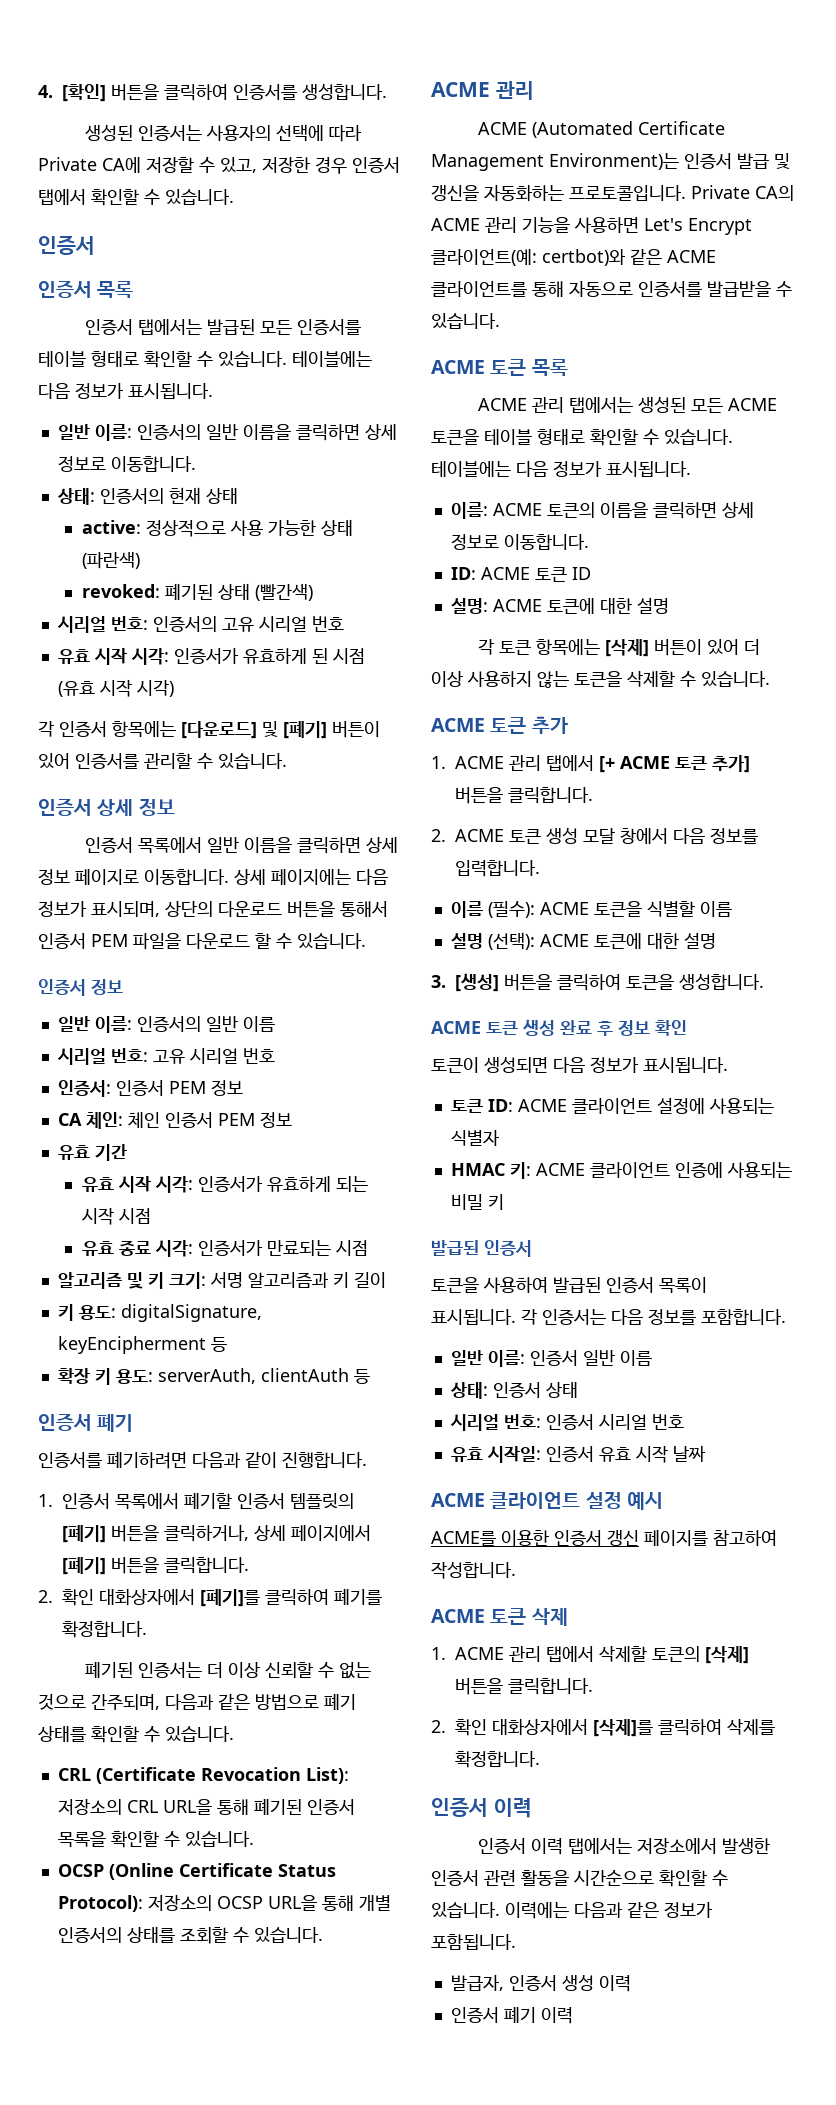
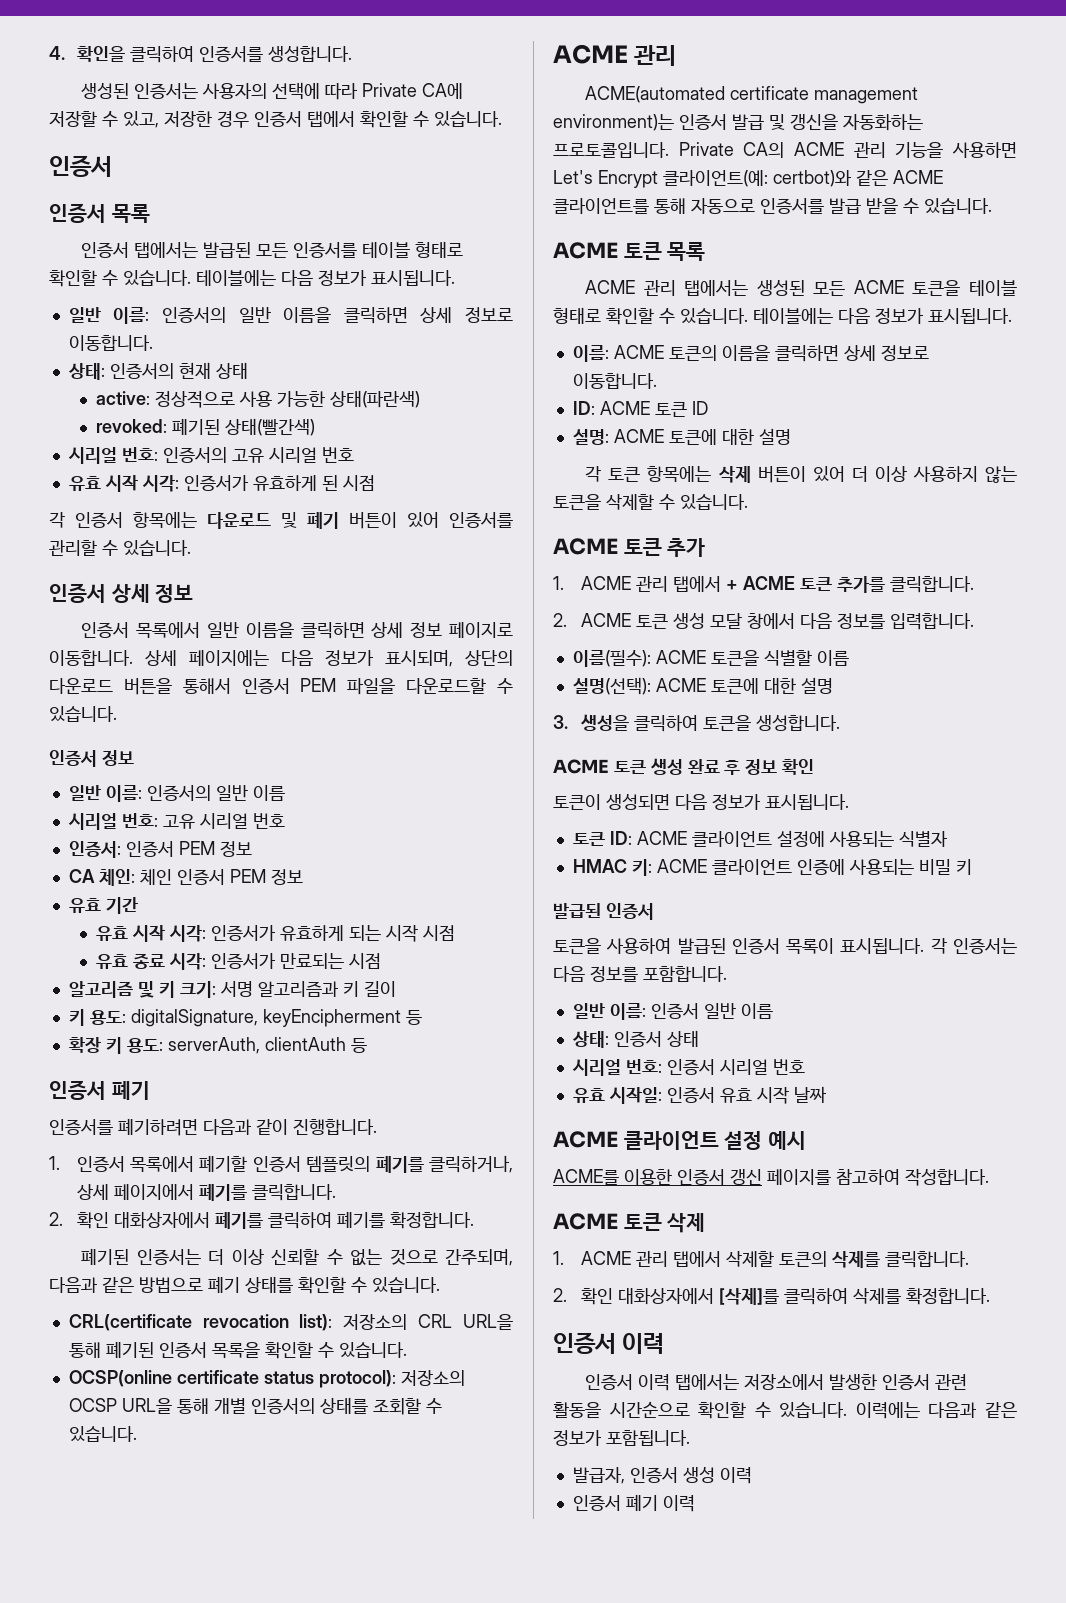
[62,84,159,102] [확인] 버튼을 -> [76,46,125,62] 확인을
[320,519,353,536] [81,552,140,569] 상태 (파란색) -> [330,390,421,408] 상태(파란색)
[217,583,313,601] 상태 (빨간색) -> [225,418,316,436] 상태(빨간색)
[57,679,174,697] (유효 시작 시각) -> (375, 483) none
[181,721,327,739] [다운로드] 및 [폐기] -> [207,512,339,529] 다운로드 및 폐기
[186,933,271,949] 다운로드 할 -> [406,678,487,694] 다운로드할
[62,1525,159,1543] [폐기] 버튼을 -> [375,1156,424,1173] 폐기를
[62,1557,249,1575] [38,1588,260,1607] [폐기] 버튼을 클릭합니다. // 2. 확인 대화상자에서 [폐기]를 -> [198,1184,336,1201] [49,1211,263,1229] 폐기를 클릭합니다. // 2. 확인 대화상자에서 폐기를
[57,1767,349,1784] CRL (Certificate Revocation List): -> [68,1314,333,1331] CRL(certificate revocation list):
[57,1863,336,1880] [57,1895,143,1912] OCSP (Online Certificate Status Protocol): -> [68,1370,396,1388] OCSP(online certificate status protocol):
[477,121,725,138] [431,153,679,171] ACME (Automated Certificate Management Environment)는 -> [585,86,919,104] [553,114,674,131] ACME(automated certificate management environment)는
[707,281,771,297] 발급받을 -> [829,198,898,214] 발급 받을
[604,639,649,657] [삭제] -> [717,466,751,483] 삭제
[599,755,750,773] [455,787,503,804] [+ ACME 토큰 추가] 버튼을 -> [725,576,885,593] + ACME 토큰 추가를
[450,901,535,918] 이름 (필수): -> [572,650,651,667] 이름(필수):
[450,932,535,950] 설명 (선택): -> [572,677,651,695] 설명(선택):
[455,973,552,992] [생성] 버튼을 -> [579,714,629,731] 생성을
[705,1646,749,1664] [455,1678,503,1695] [삭제] 버튼을 -> [830,1251,880,1268] 삭제를

